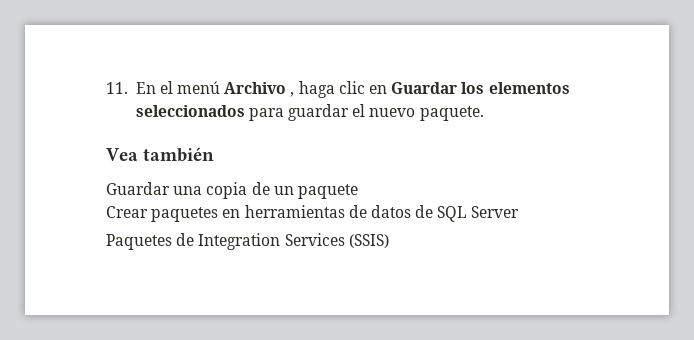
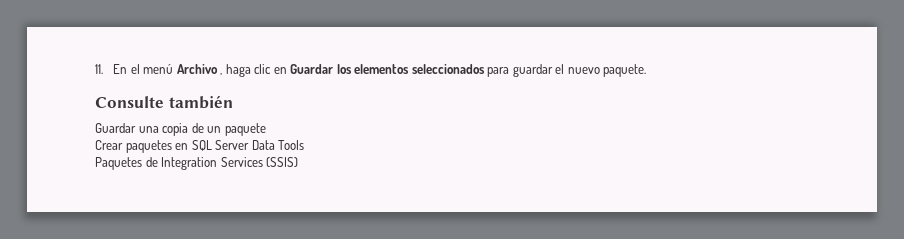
[106,148,138,161] Vea -> [95,96,164,108] Consulte
[244,205,434,218] herramientas de datos de -> (189, 146) none
(520, 212) none -> [251,140,305,150] Data Tools

